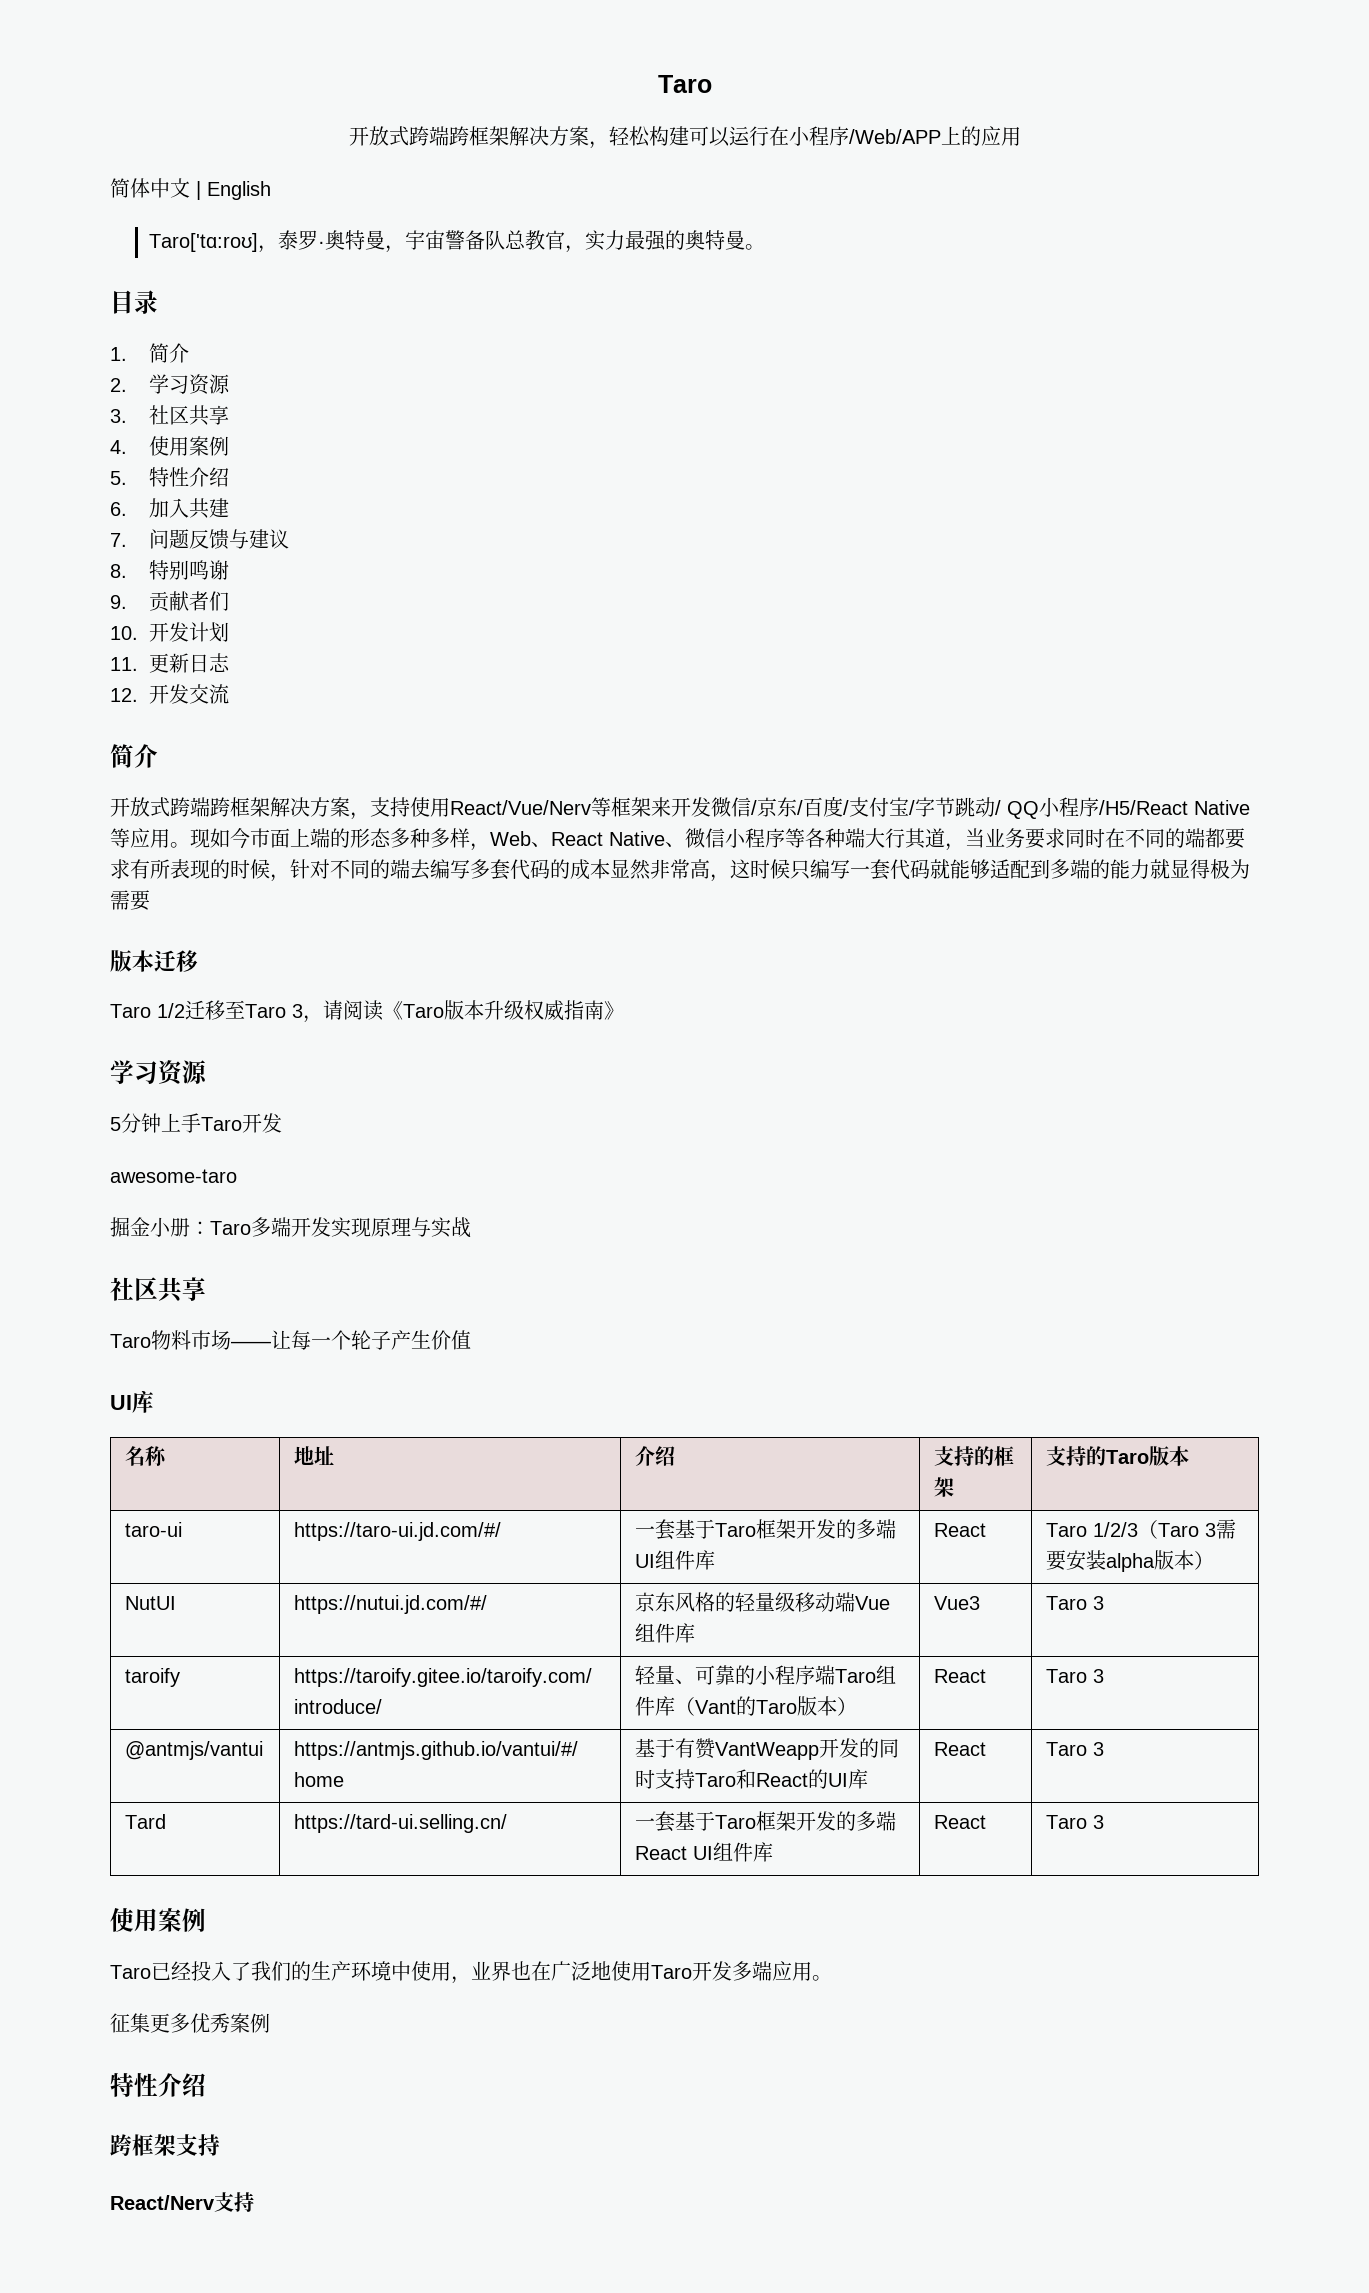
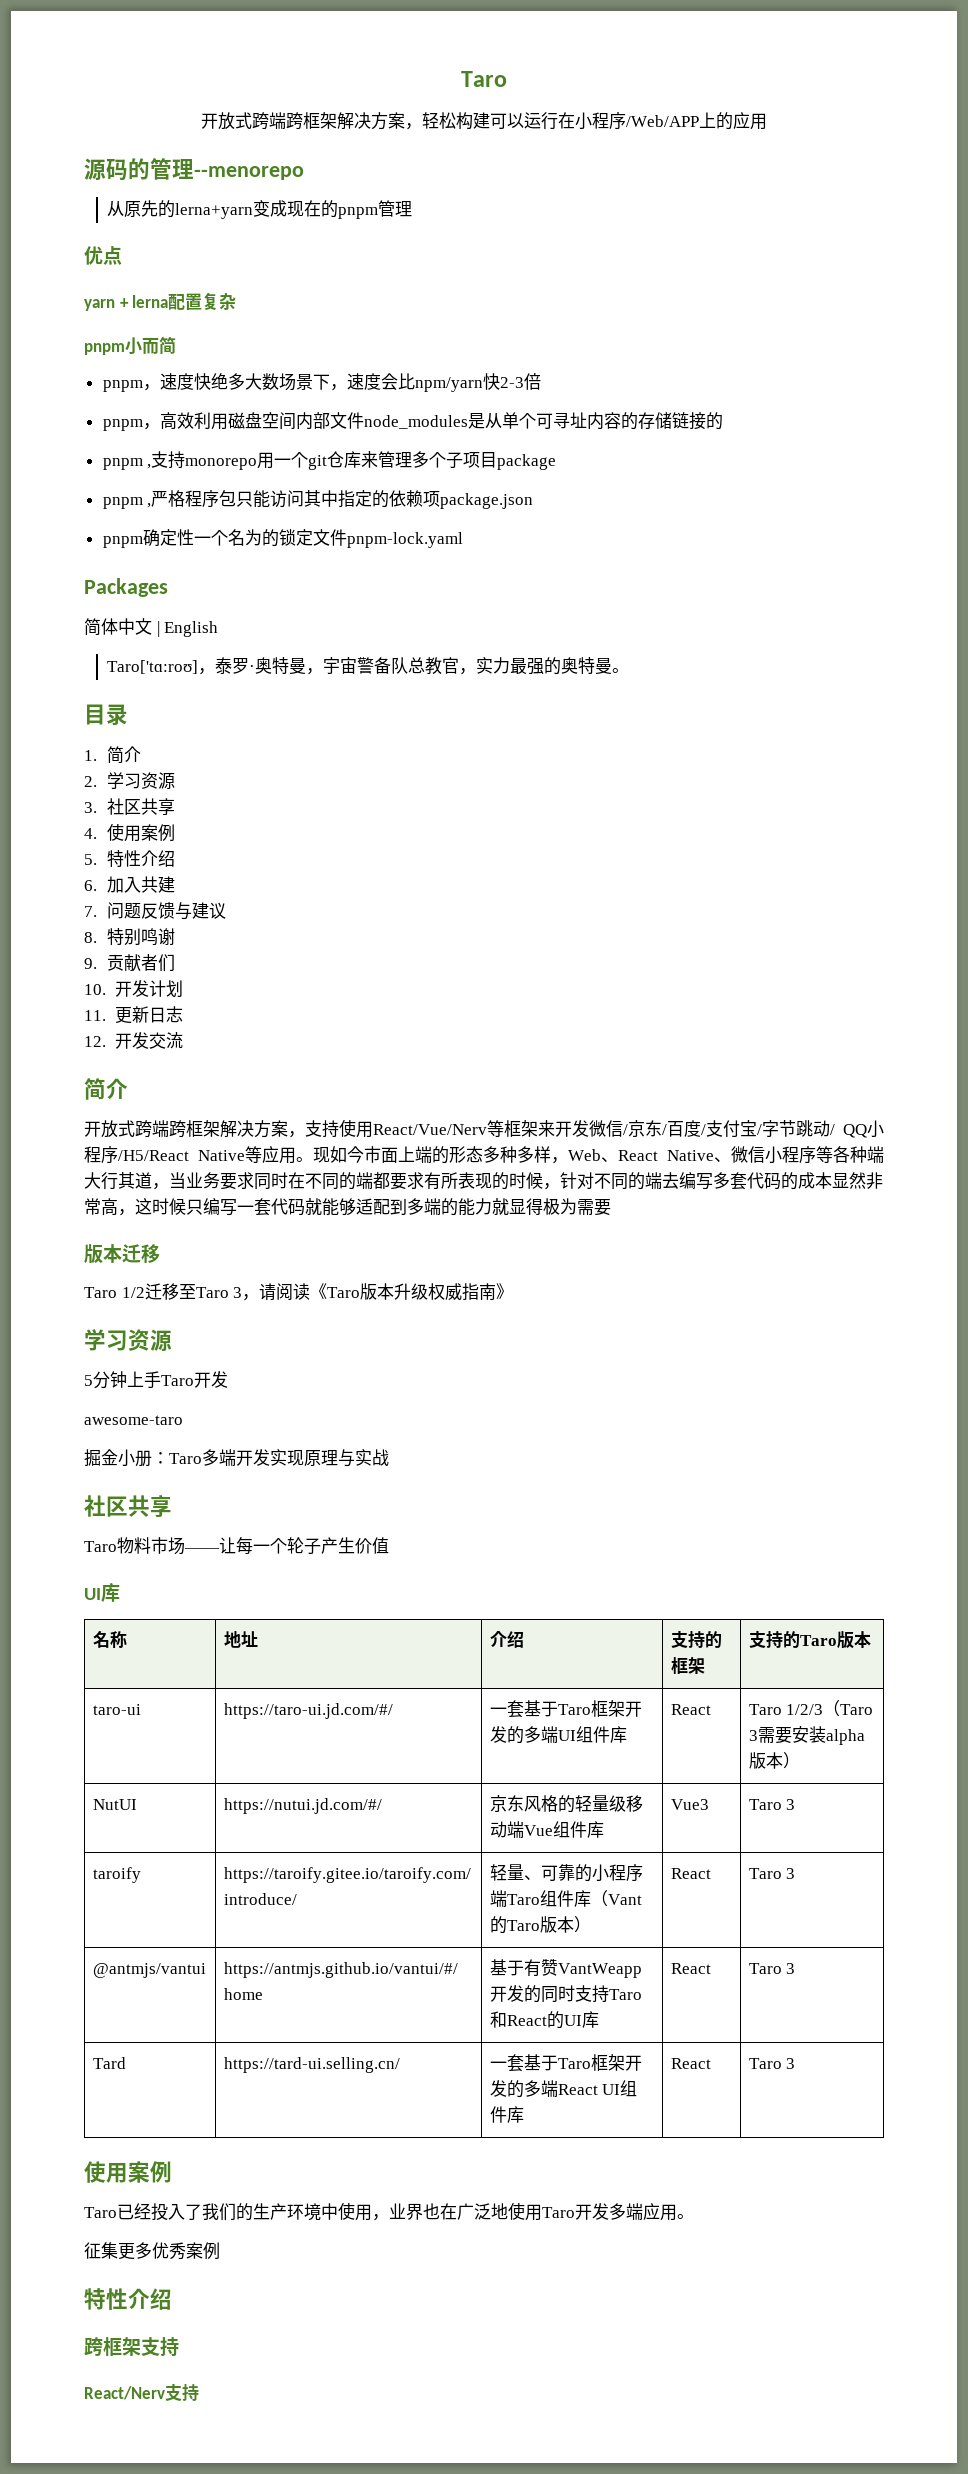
(1021, 136) none -> [84,158,304,181] [107,200,413,219] [84,246,122,265] [84,292,237,311] [84,336,176,355] [102,373,541,392] [102,412,723,431] [102,451,557,470] [102,490,534,509] [102,529,463,548] [84,578,168,597] // 源码的管理--menorepo // 从原先的lerna+yarn变成现在的pnpm管理 // 优点 // yarn + lerna配置复杂 // pnpm小而简 // pnpm，速度快绝多大数场景下，速度会比npm/yarn快2-3倍 // pnpm，高效利用磁盘空间内部文件node_modules是从单个可寻址内容的存储链接的 // pnpm ,支持monorepo用一个git仓库来管理多个子项目package // pnpm ,严格程序包只能访问其中指定的依赖项package.json // pnpm确定性一个名为的锁定文件pnpm-lock.yaml // Packages

